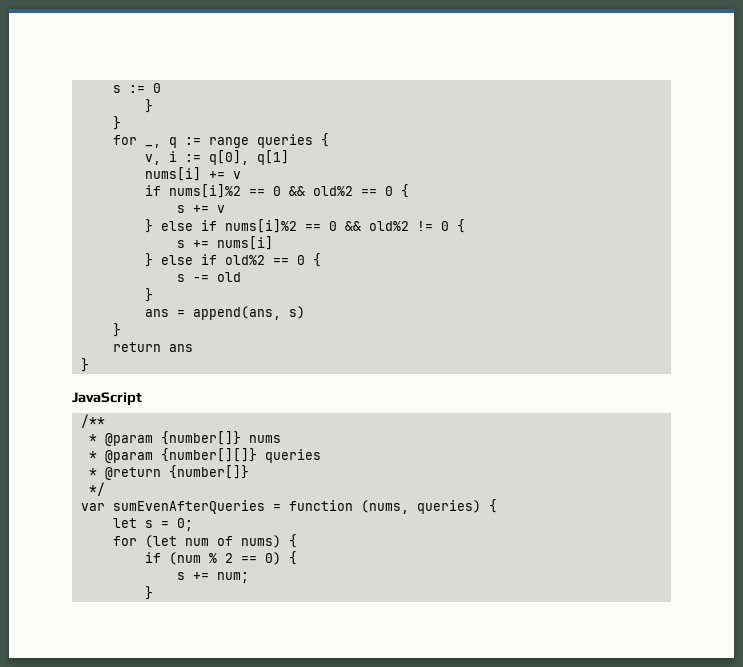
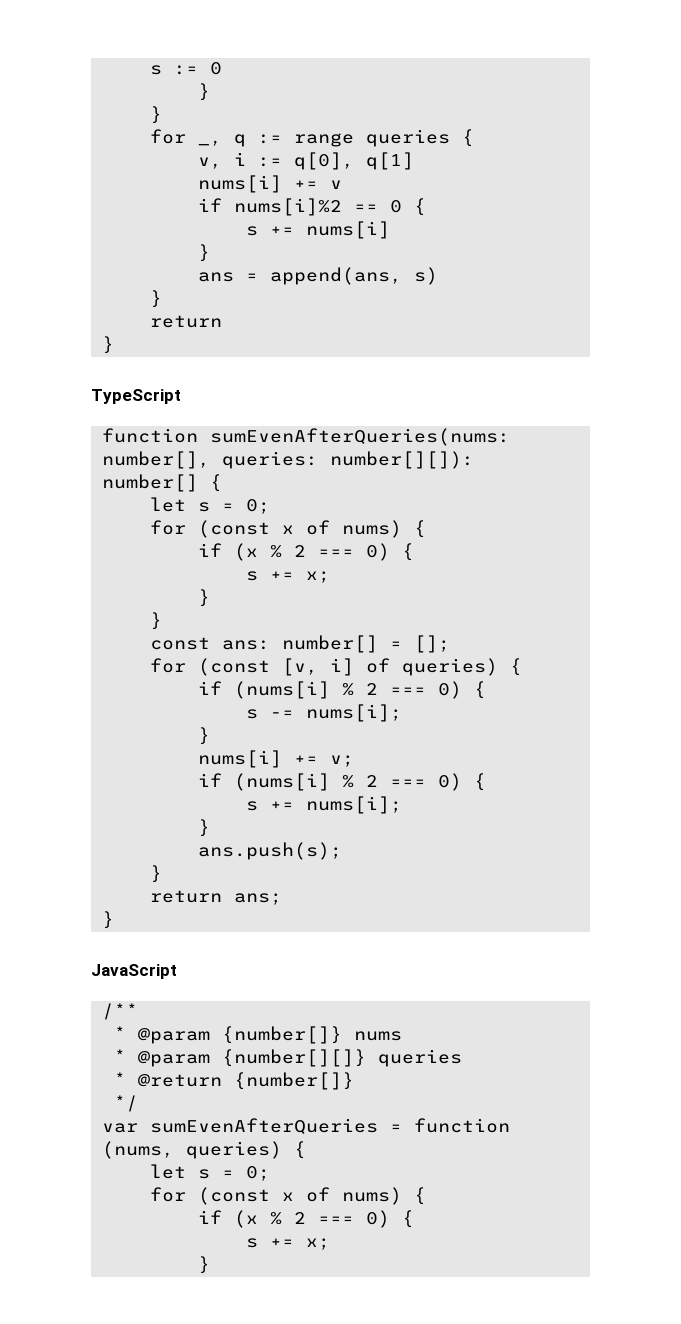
[288,184,409,198] [176,205,225,213] [144,219,465,233] [176,236,273,250] [144,253,321,267] [176,272,241,282] && old%2 == 0 { // s += v // } else if nums[i]%2 == 0 && old%2 != 0 { // s += nums[i] // } else if old%2 == 0 { // s -= old -> [413,198,426,216] [245,221,390,239] { // s += nums[i]
[168,344,193,352] ans -> [101,336,114,354] [91,389,181,404] [101,428,510,446] [101,451,474,469] [101,474,222,492] [149,497,270,514] [149,520,426,538] [197,543,414,561] [245,571,330,583] [197,589,210,607] [149,612,162,630] [149,635,450,653] [149,658,522,676] [197,681,486,699] [245,704,402,722] [197,727,210,745] [197,750,354,768] [197,773,486,791] [245,796,402,814] [197,819,210,837] [197,842,342,860] [149,865,162,883] [149,890,282,905] // } // TypeScript // function sumEvenAfterQueries(nums: number[], queries: number[][]): number[] { // let s = 0; // for (const x of nums) { // if (x % 2 === 0) { // s += x; // } // } // const ans: number[] = []; // for (const [v, i] of queries) { // if (nums[i] % 2 === 0) { // s -= nums[i]; // } // nums[i] += v; // if (nums[i] % 2 === 0) { // s += nums[i]; // } // ans.push(s); // } // return ans;
[144,534,297,548] [144,551,297,565] [176,572,249,583] (let num of nums) { // if (num % 2 == 0) { // s += num; -> [197,1187,426,1205] [197,1210,414,1228] [245,1238,330,1250] (const x of nums) { // if (x % 2 === 0) { // s += x;

